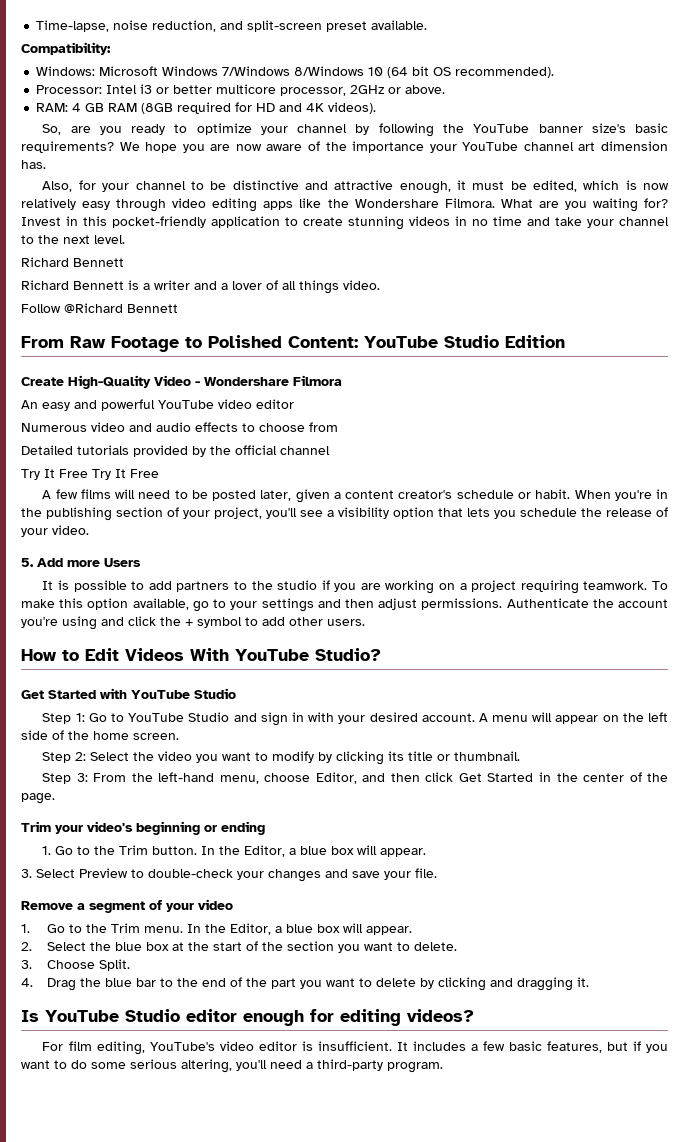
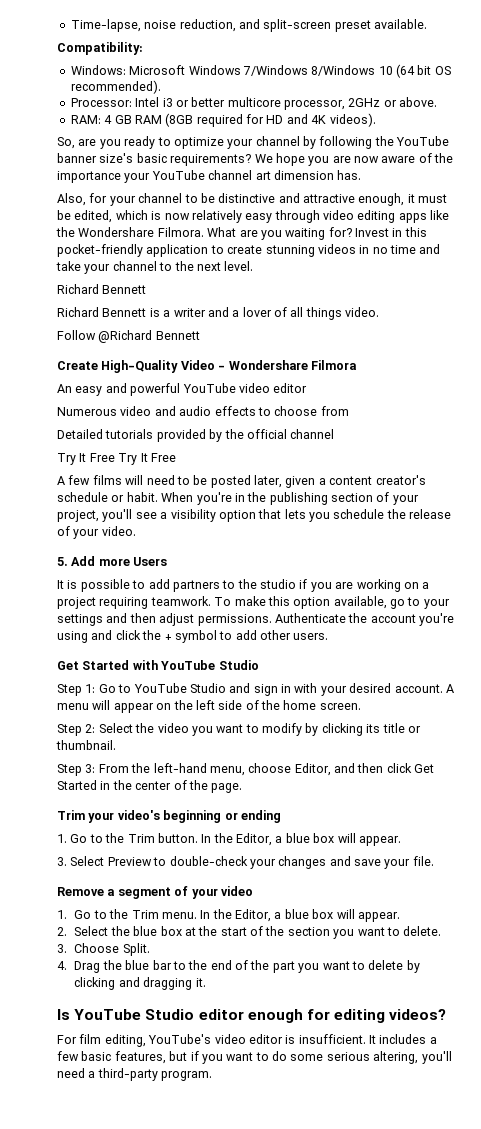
[21,335,565,352] // From Raw Footage to Polished Content: YouTube Studio Edition -> (200, 335) none
[21,648,381,661] // How to Edit Videos With YouTube Studio? -> (329, 636) none

